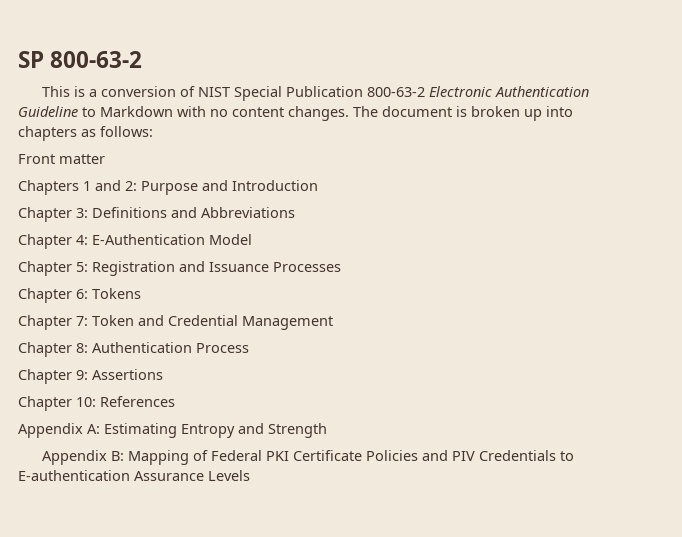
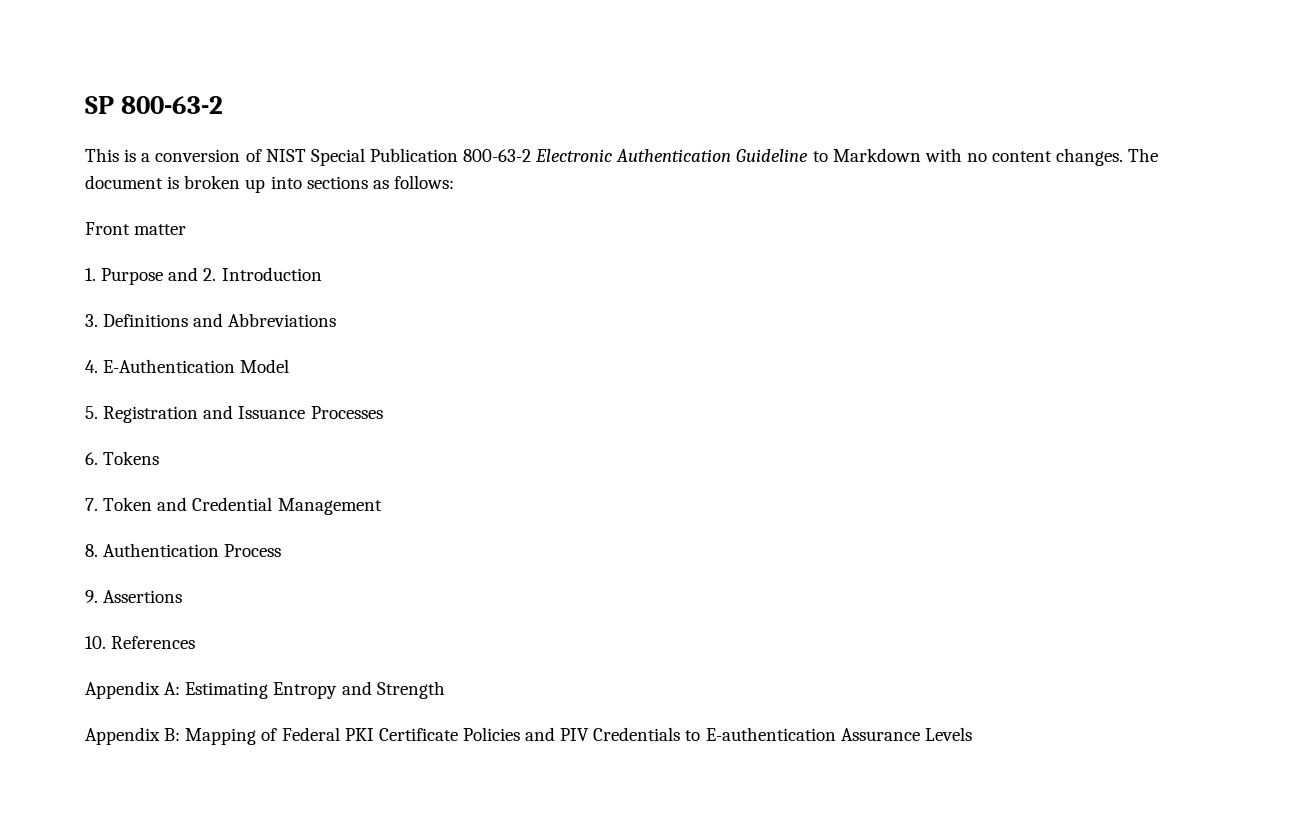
[18,126,77,141] chapters -> [306,176,368,189] sections
[18,180,137,195] Chapters 1 and 2: -> [85,268,96,281] 1.
(228, 185) none -> [203,268,217,281] 2.
[18,207,88,222] Chapter 3: -> [85,314,98,327] 3.
[18,234,88,249] Chapter 4: -> [85,360,98,373] 4.
[18,261,88,276] Chapter 5: -> [85,406,98,419] 5.
[18,288,88,303] Chapter 6: -> [85,452,98,465] 6.
[18,315,88,330] Chapter 7: -> [85,498,98,511] 7.
[18,342,88,357] Chapter 8: -> [85,544,98,557] 8.
[18,369,88,384] Chapter 9: -> [85,590,98,603] 9.
[18,396,96,411] Chapter 10: -> [85,636,106,649] 10.

